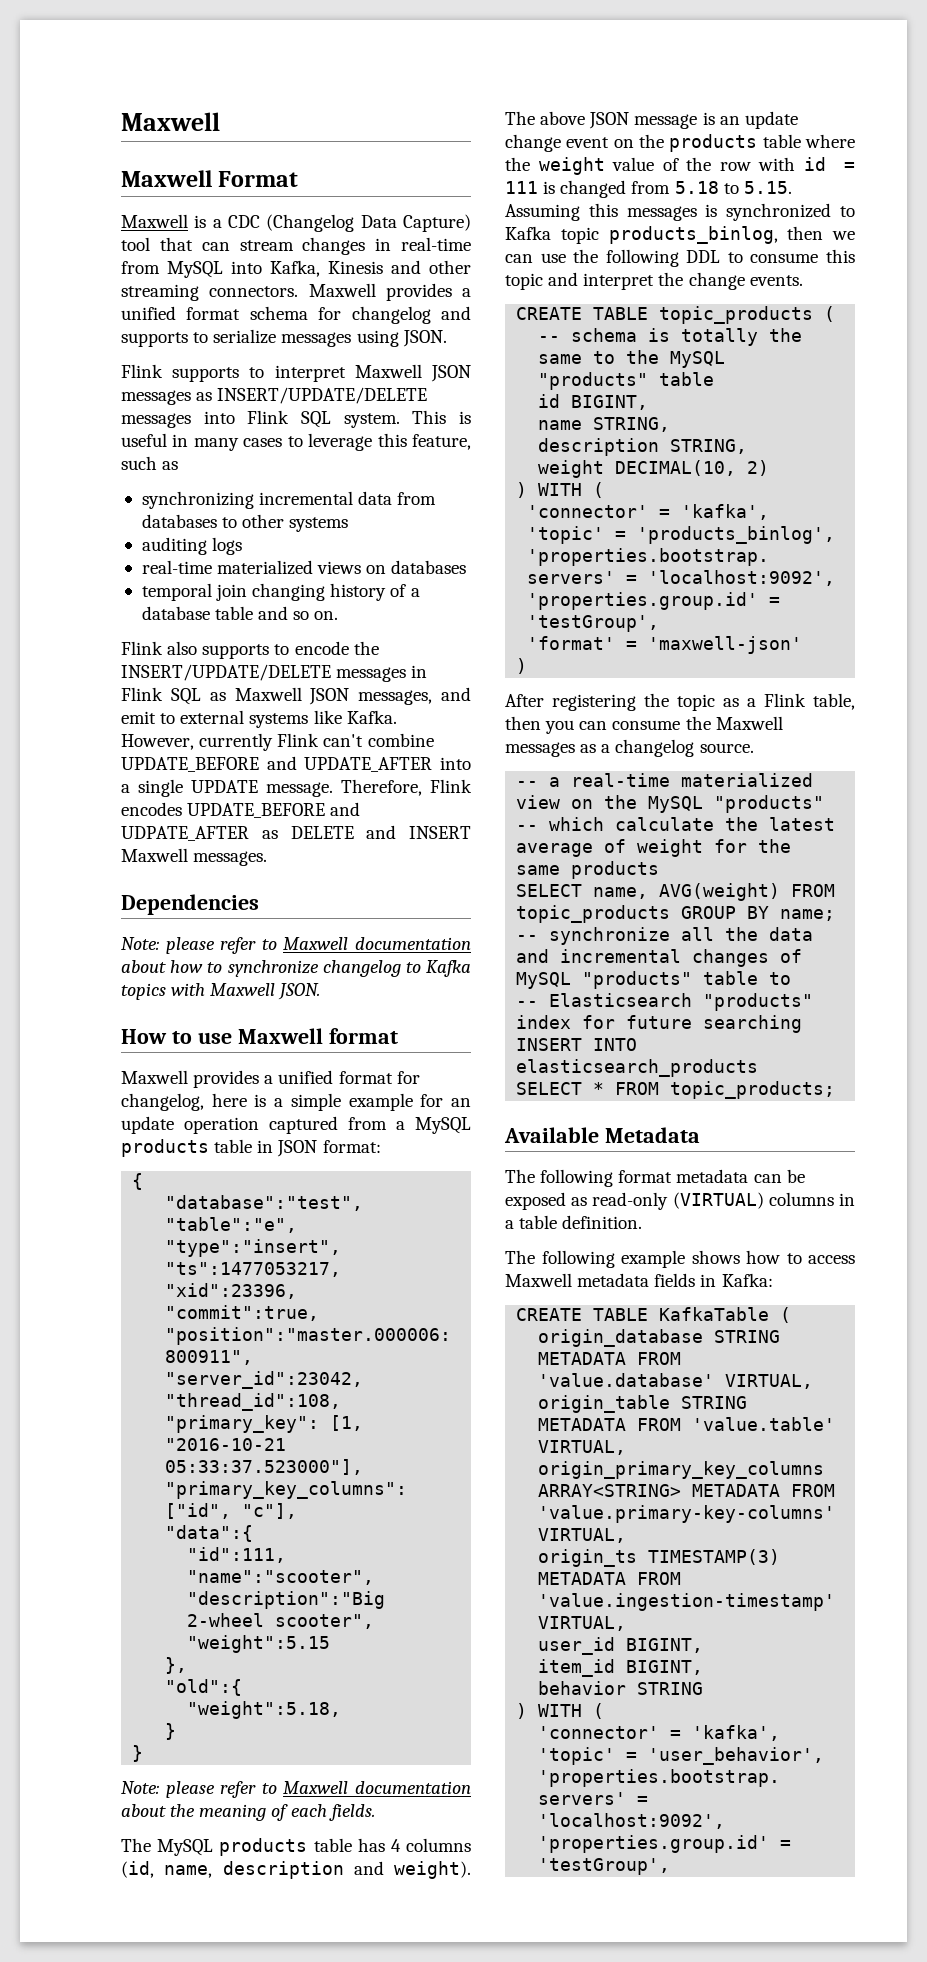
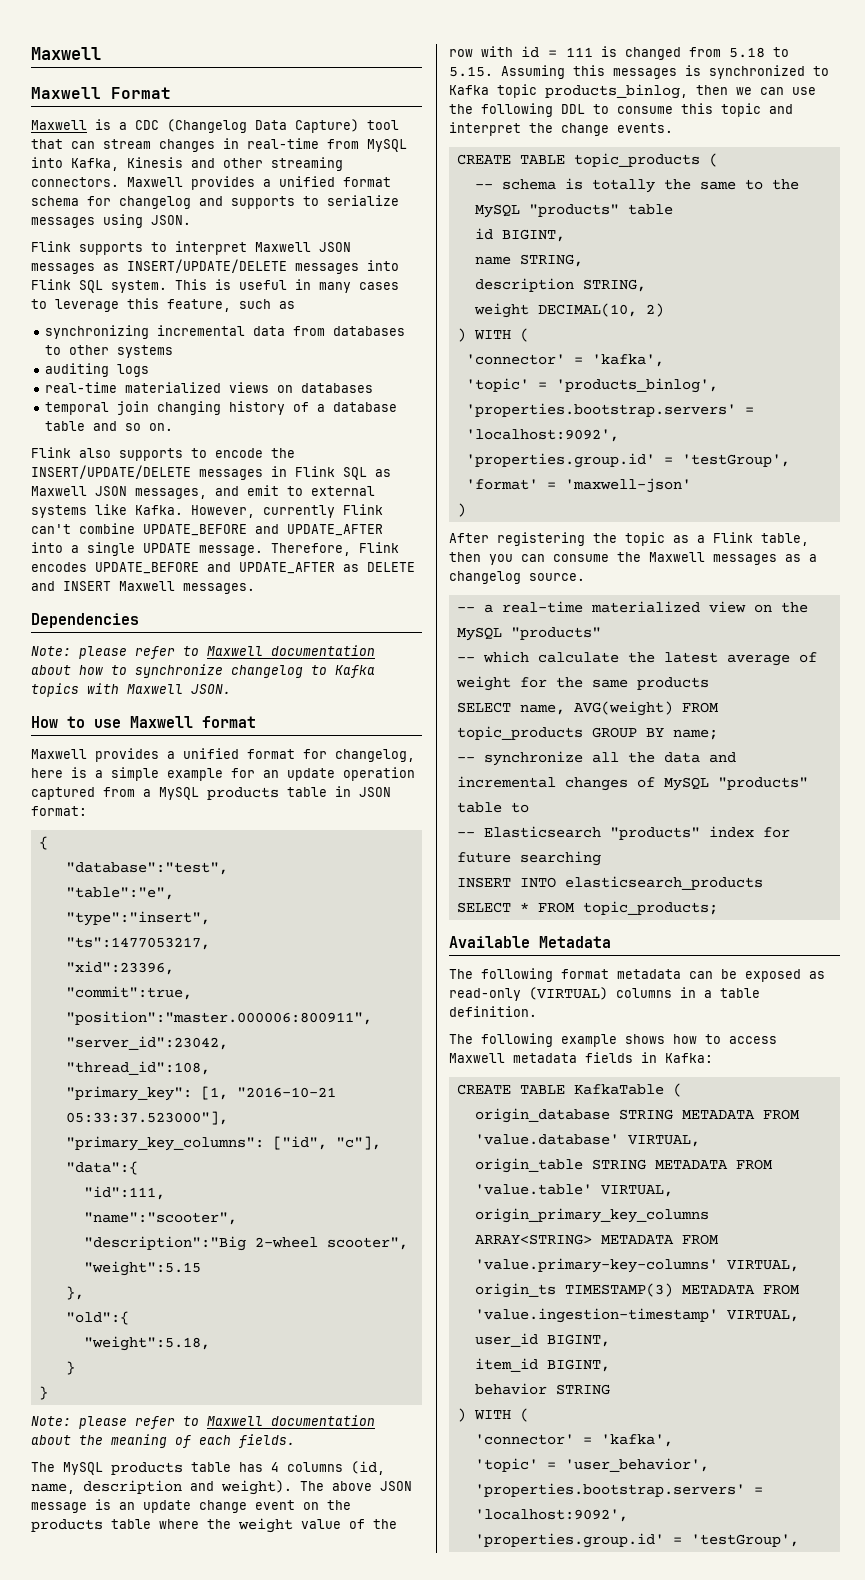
[121,826,249,841] UDPATE_AFTER -> [239,562,335,574] UPDATE_AFTER

